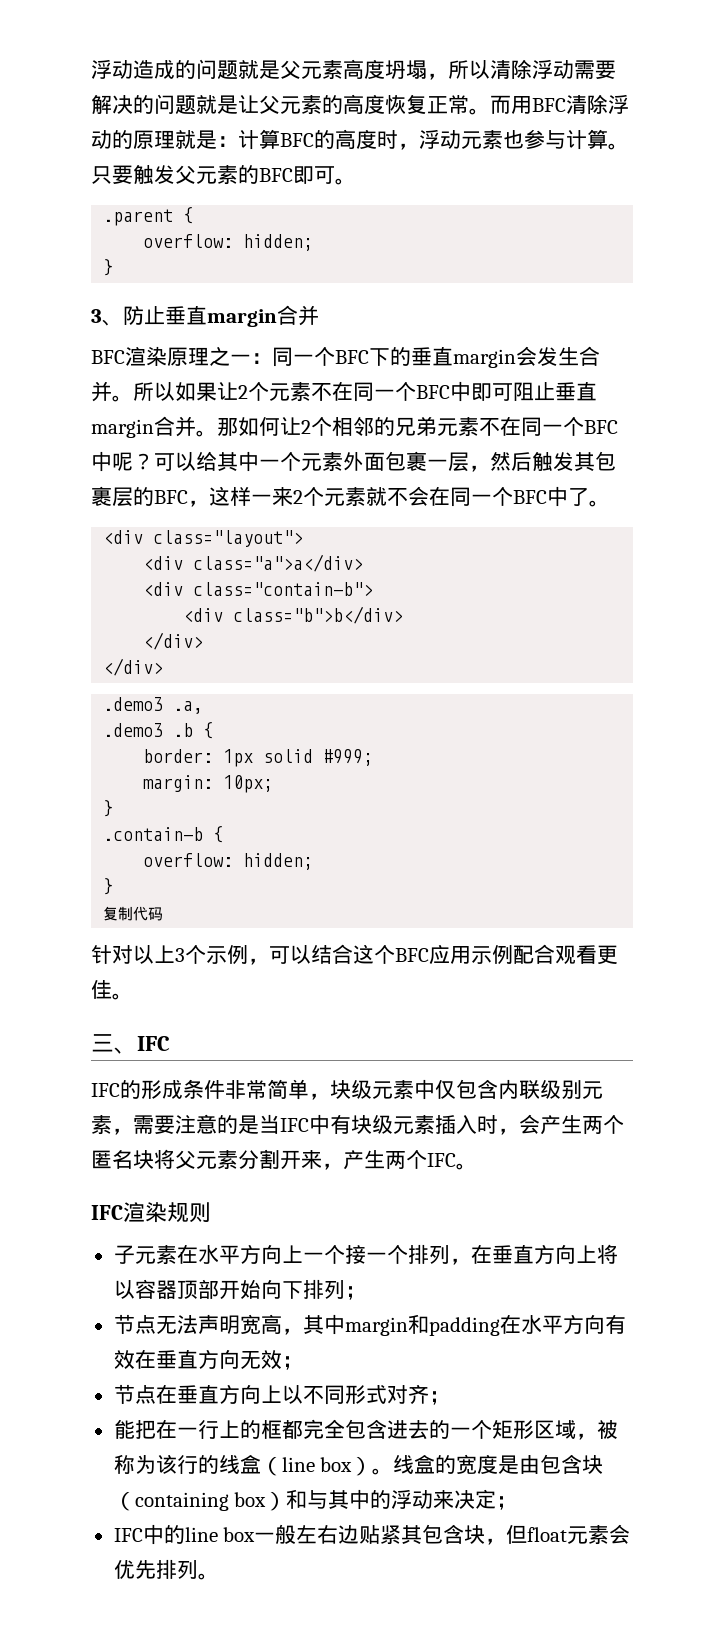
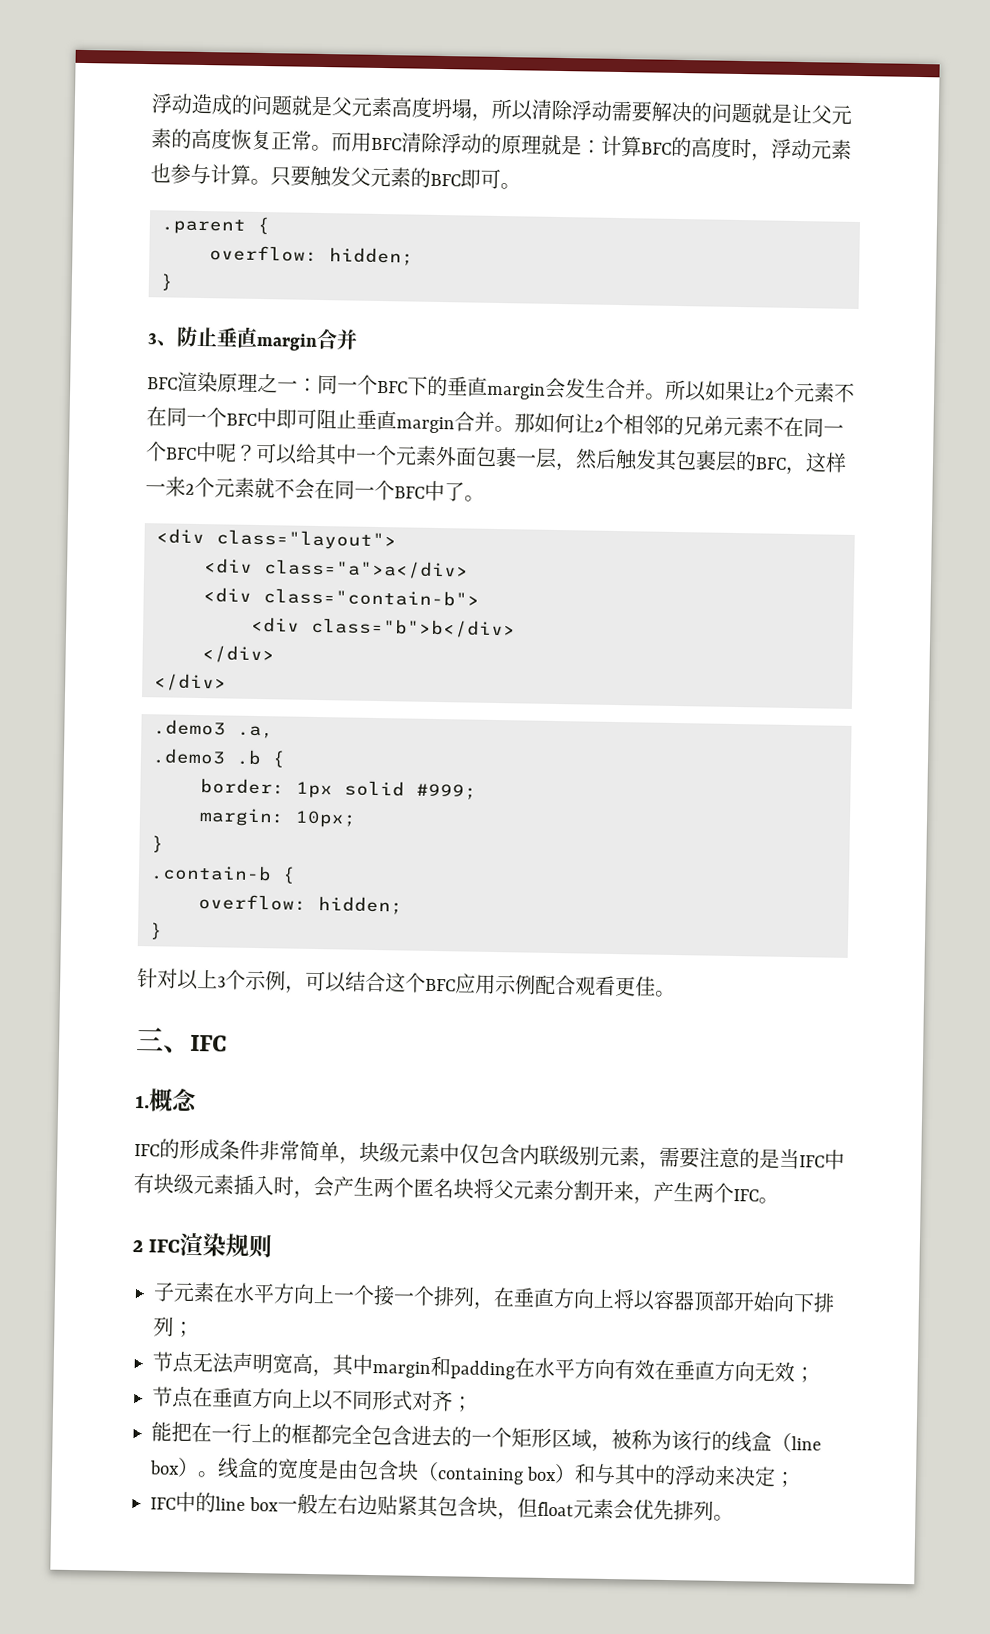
[103,906,164,921] // 复制代码 -> (163, 931) none
(170, 1043) none -> [135,1088,198,1113] // 1.概念
(477, 1166) none -> [132,1239,143,1253] 2

